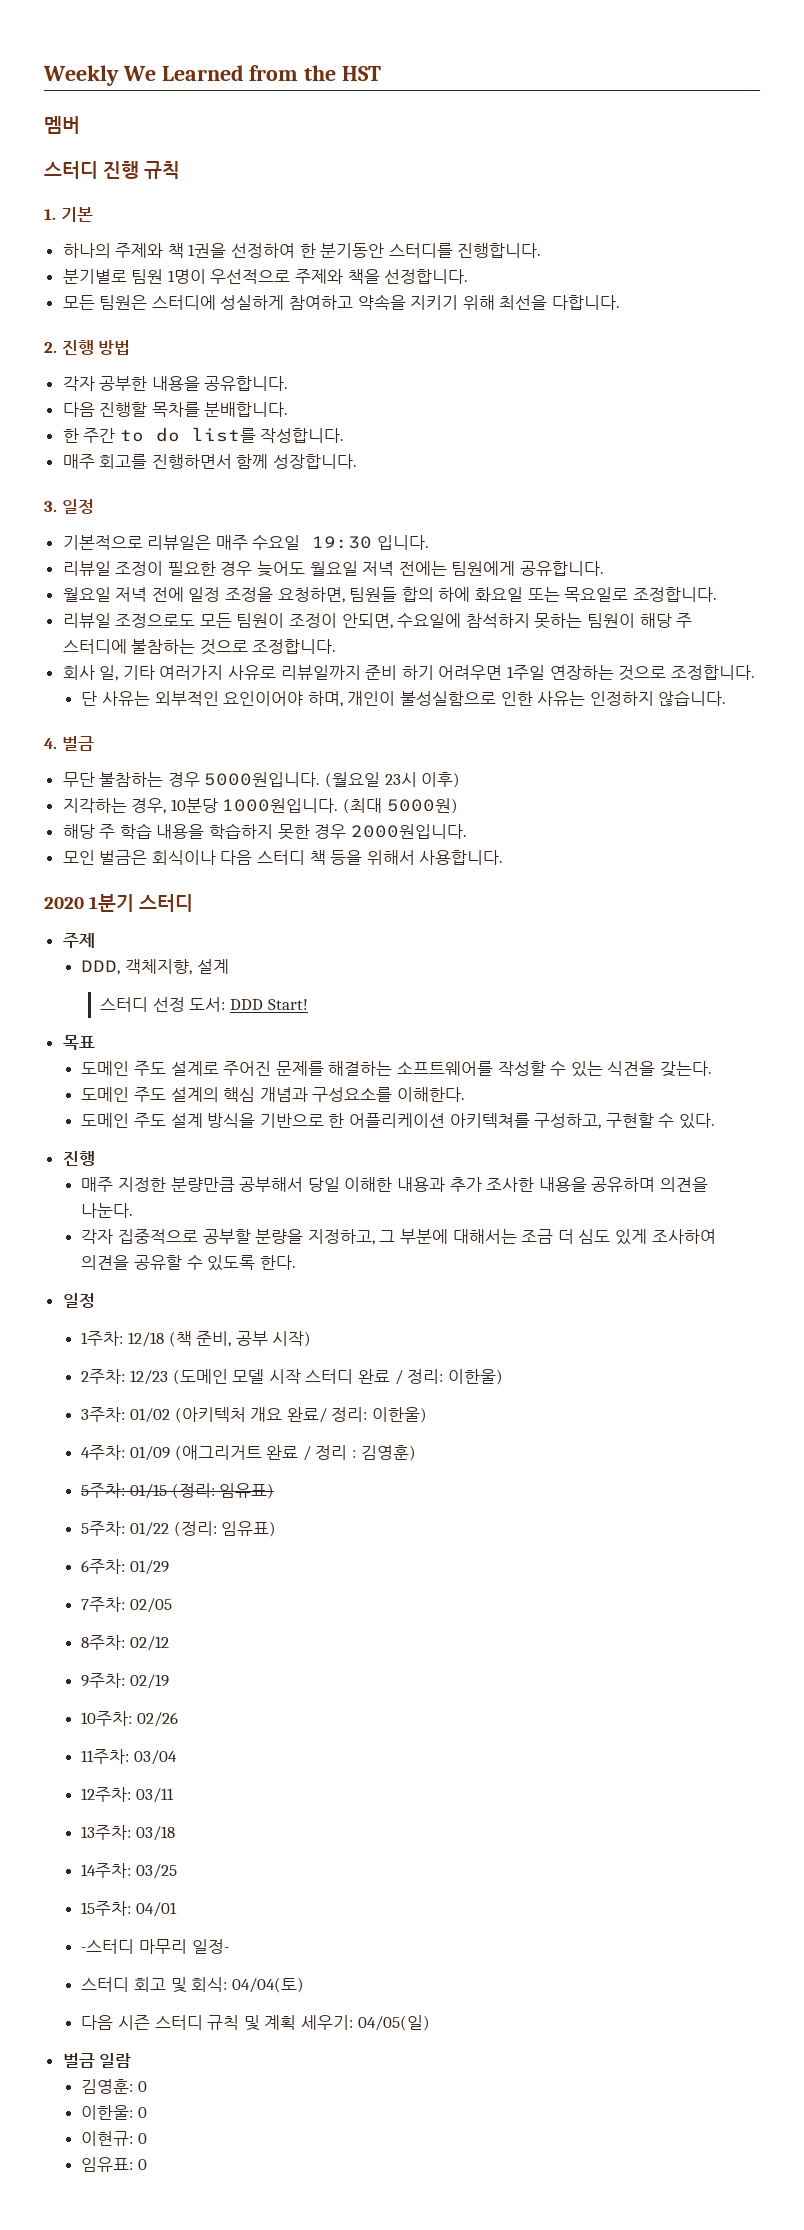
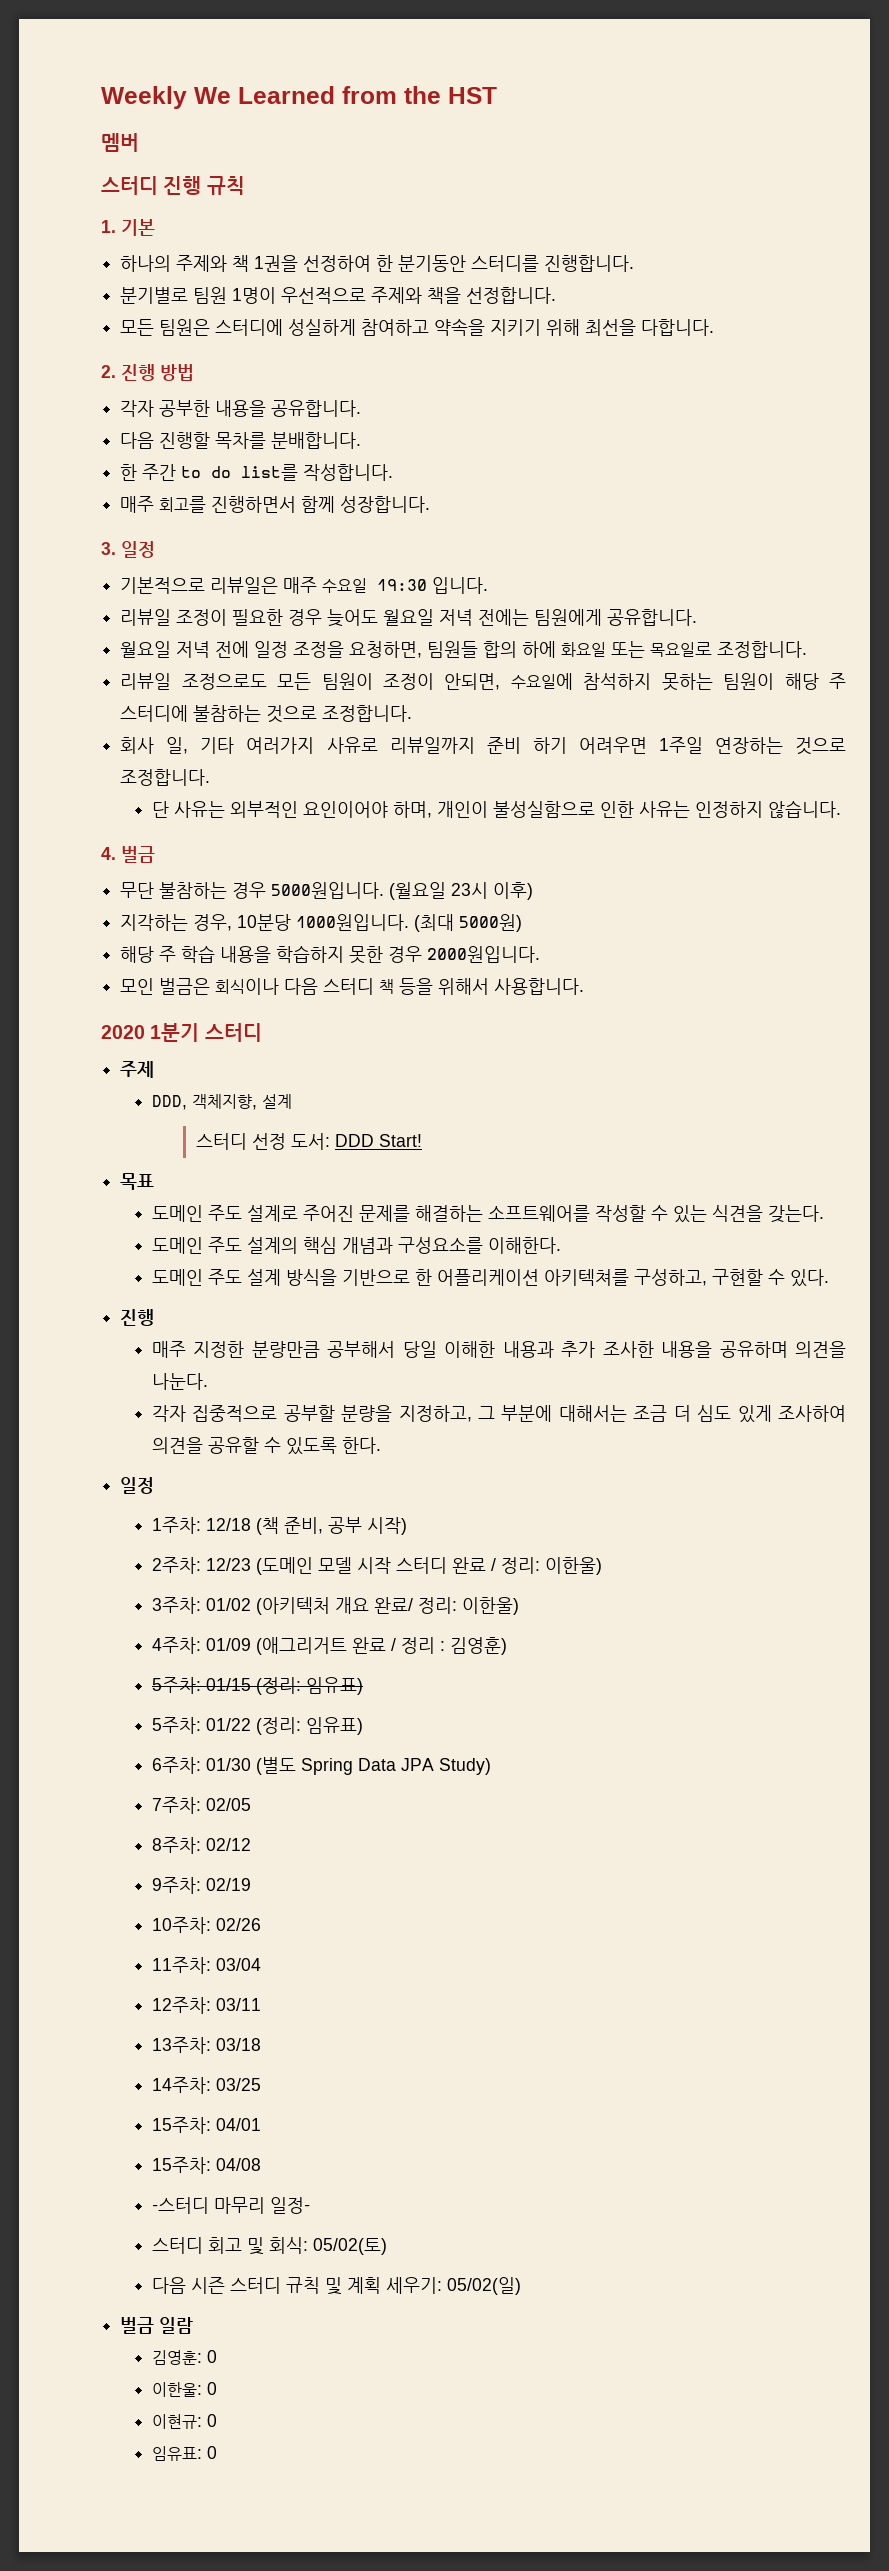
[130,1560,170,1575] 01/29 -> [205,1757,491,1775] 01/30 (별도 Spring Data JPA Study)
(178, 1909) none -> [151,2157,261,2174] // 15주차: 04/08
[231,1977,304,1993] 04/04(토) -> [312,2238,387,2255] 05/02(토)
[357,2015,430,2031] 04/05(일) -> [446,2277,521,2295] 05/02(일)

